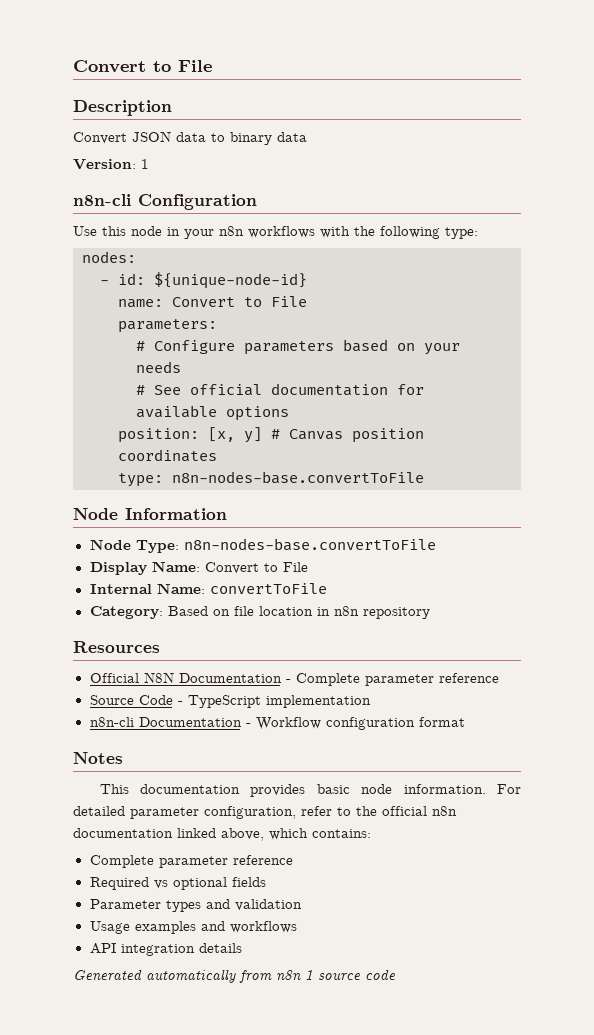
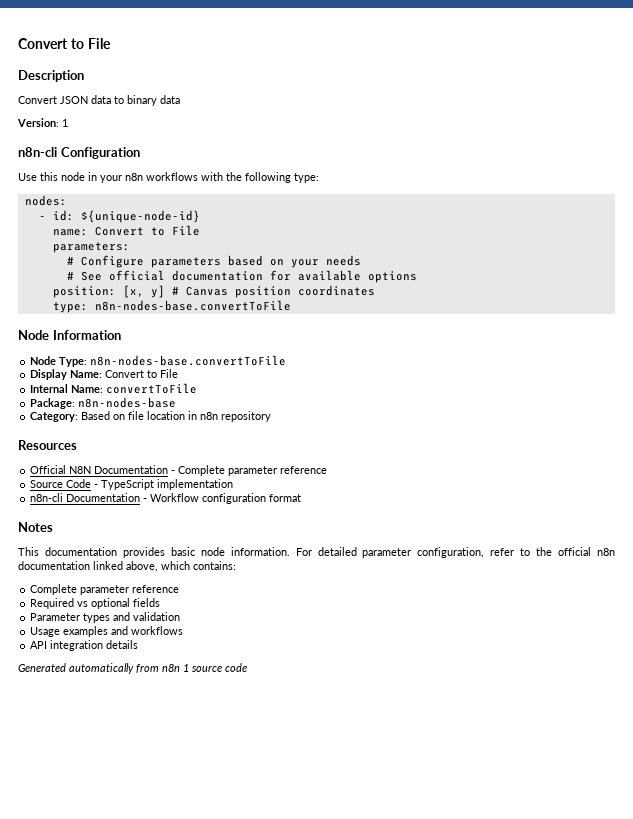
(327, 588) none -> [30,397,177,409] // Package: n8n-nodes-base

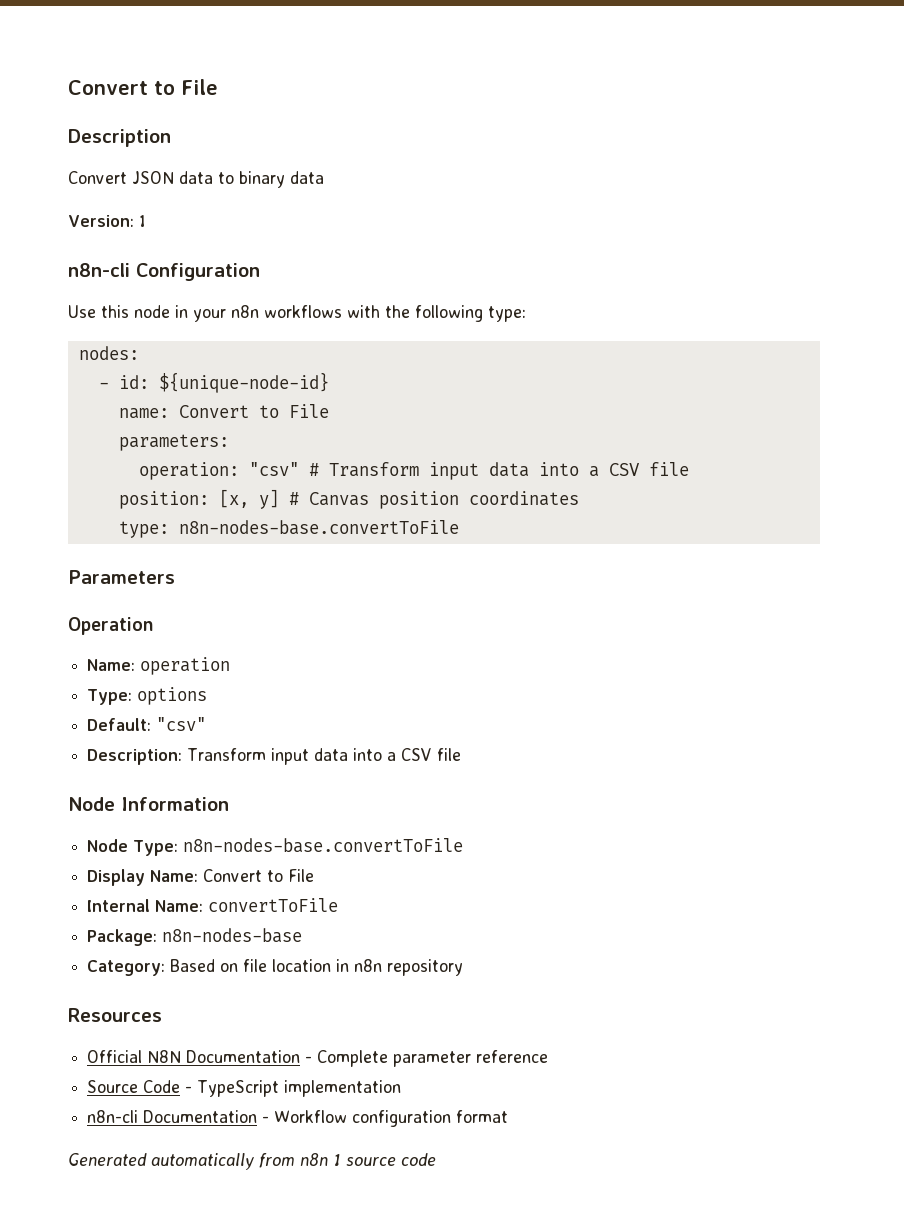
[66,255,361,268] [66,270,417,283] # Configure parameters based on your needs // # See official documentation for available options -> [138,462,689,480] operation: "csv" # Transform input data into a CSV file
(291, 305) none -> [68,570,175,584] [68,617,153,635] [87,657,231,675] [87,687,208,705] [87,717,207,731] [87,748,462,765] // Parameters // Operation // Name: operation // Type: options // Default: "csv" // Description: Transform input data into a CSV file
[18,522,53,532] [18,547,616,558] [18,561,236,572] [30,584,180,595] [30,598,161,609] [30,612,181,623] [30,626,184,637] [30,640,139,651] // Notes // This documentation provides basic node information. For detailed parameter configuration, refer to the official n8n documentation linked above, which contains: // Complete parameter reference // Required vs optional fields // Parameter types and validation // Usage examples and workflows // API integration details -> (509, 1116) none

